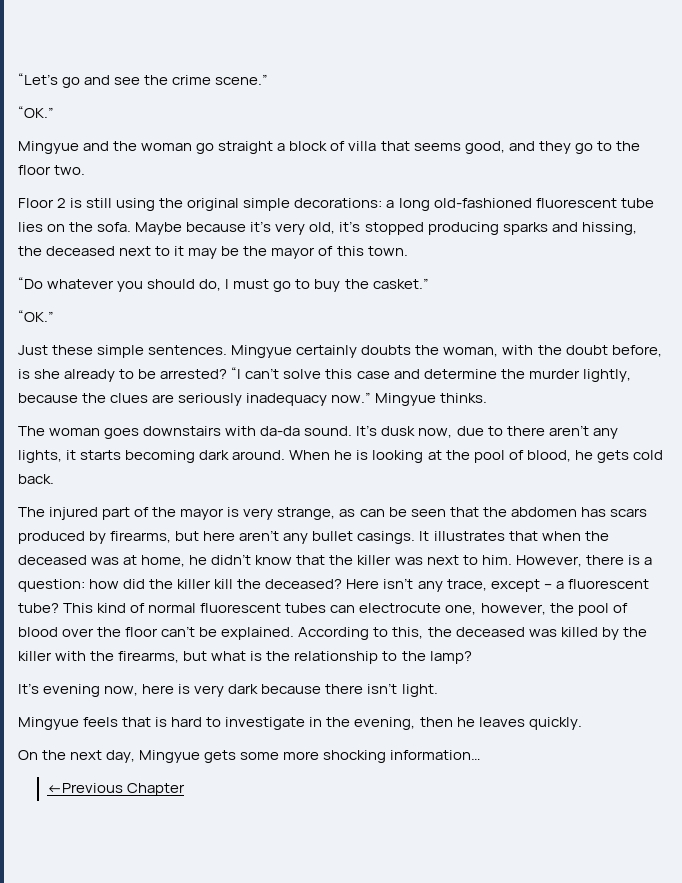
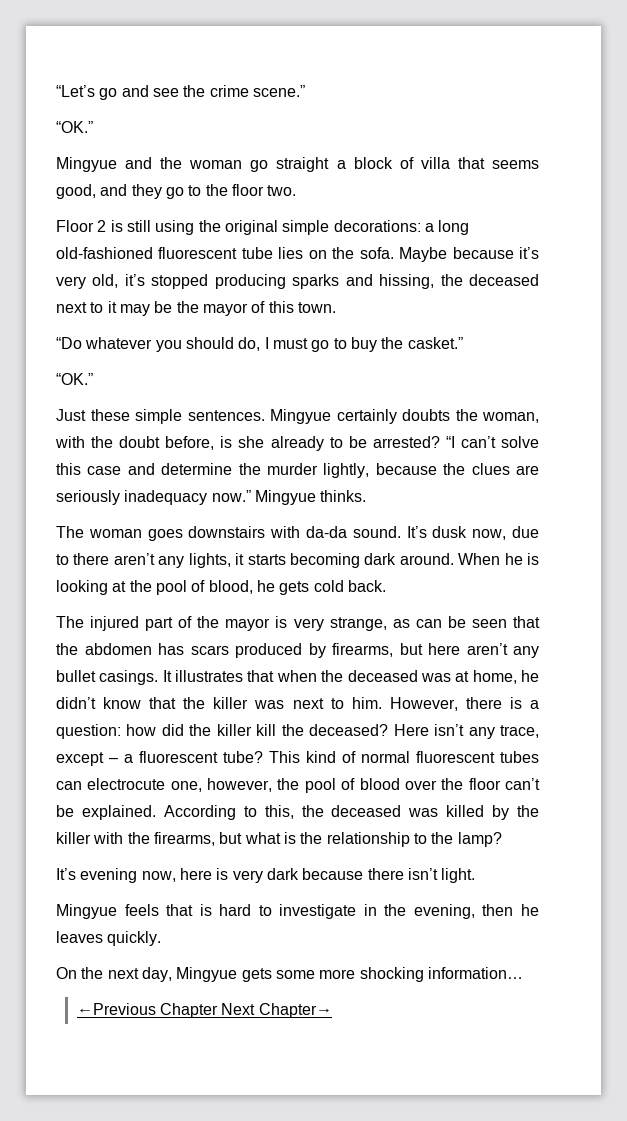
(186, 789) none -> [221,1003,332,1018] Next Chapter→

